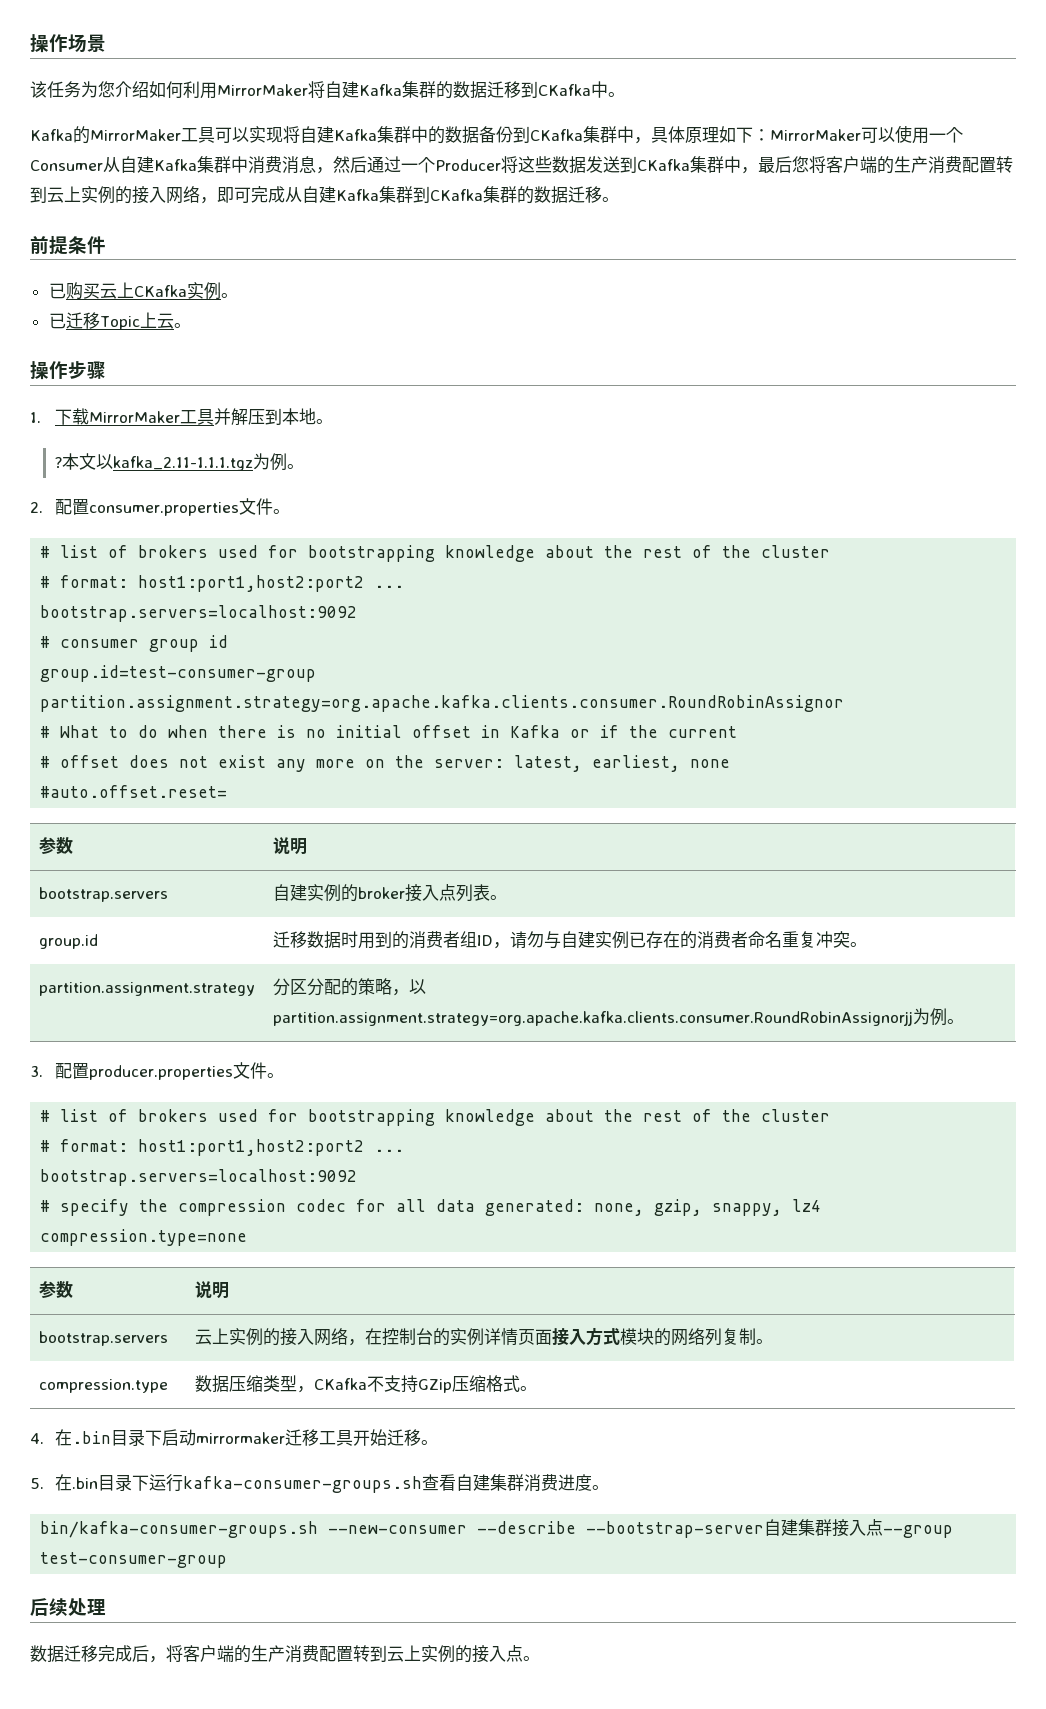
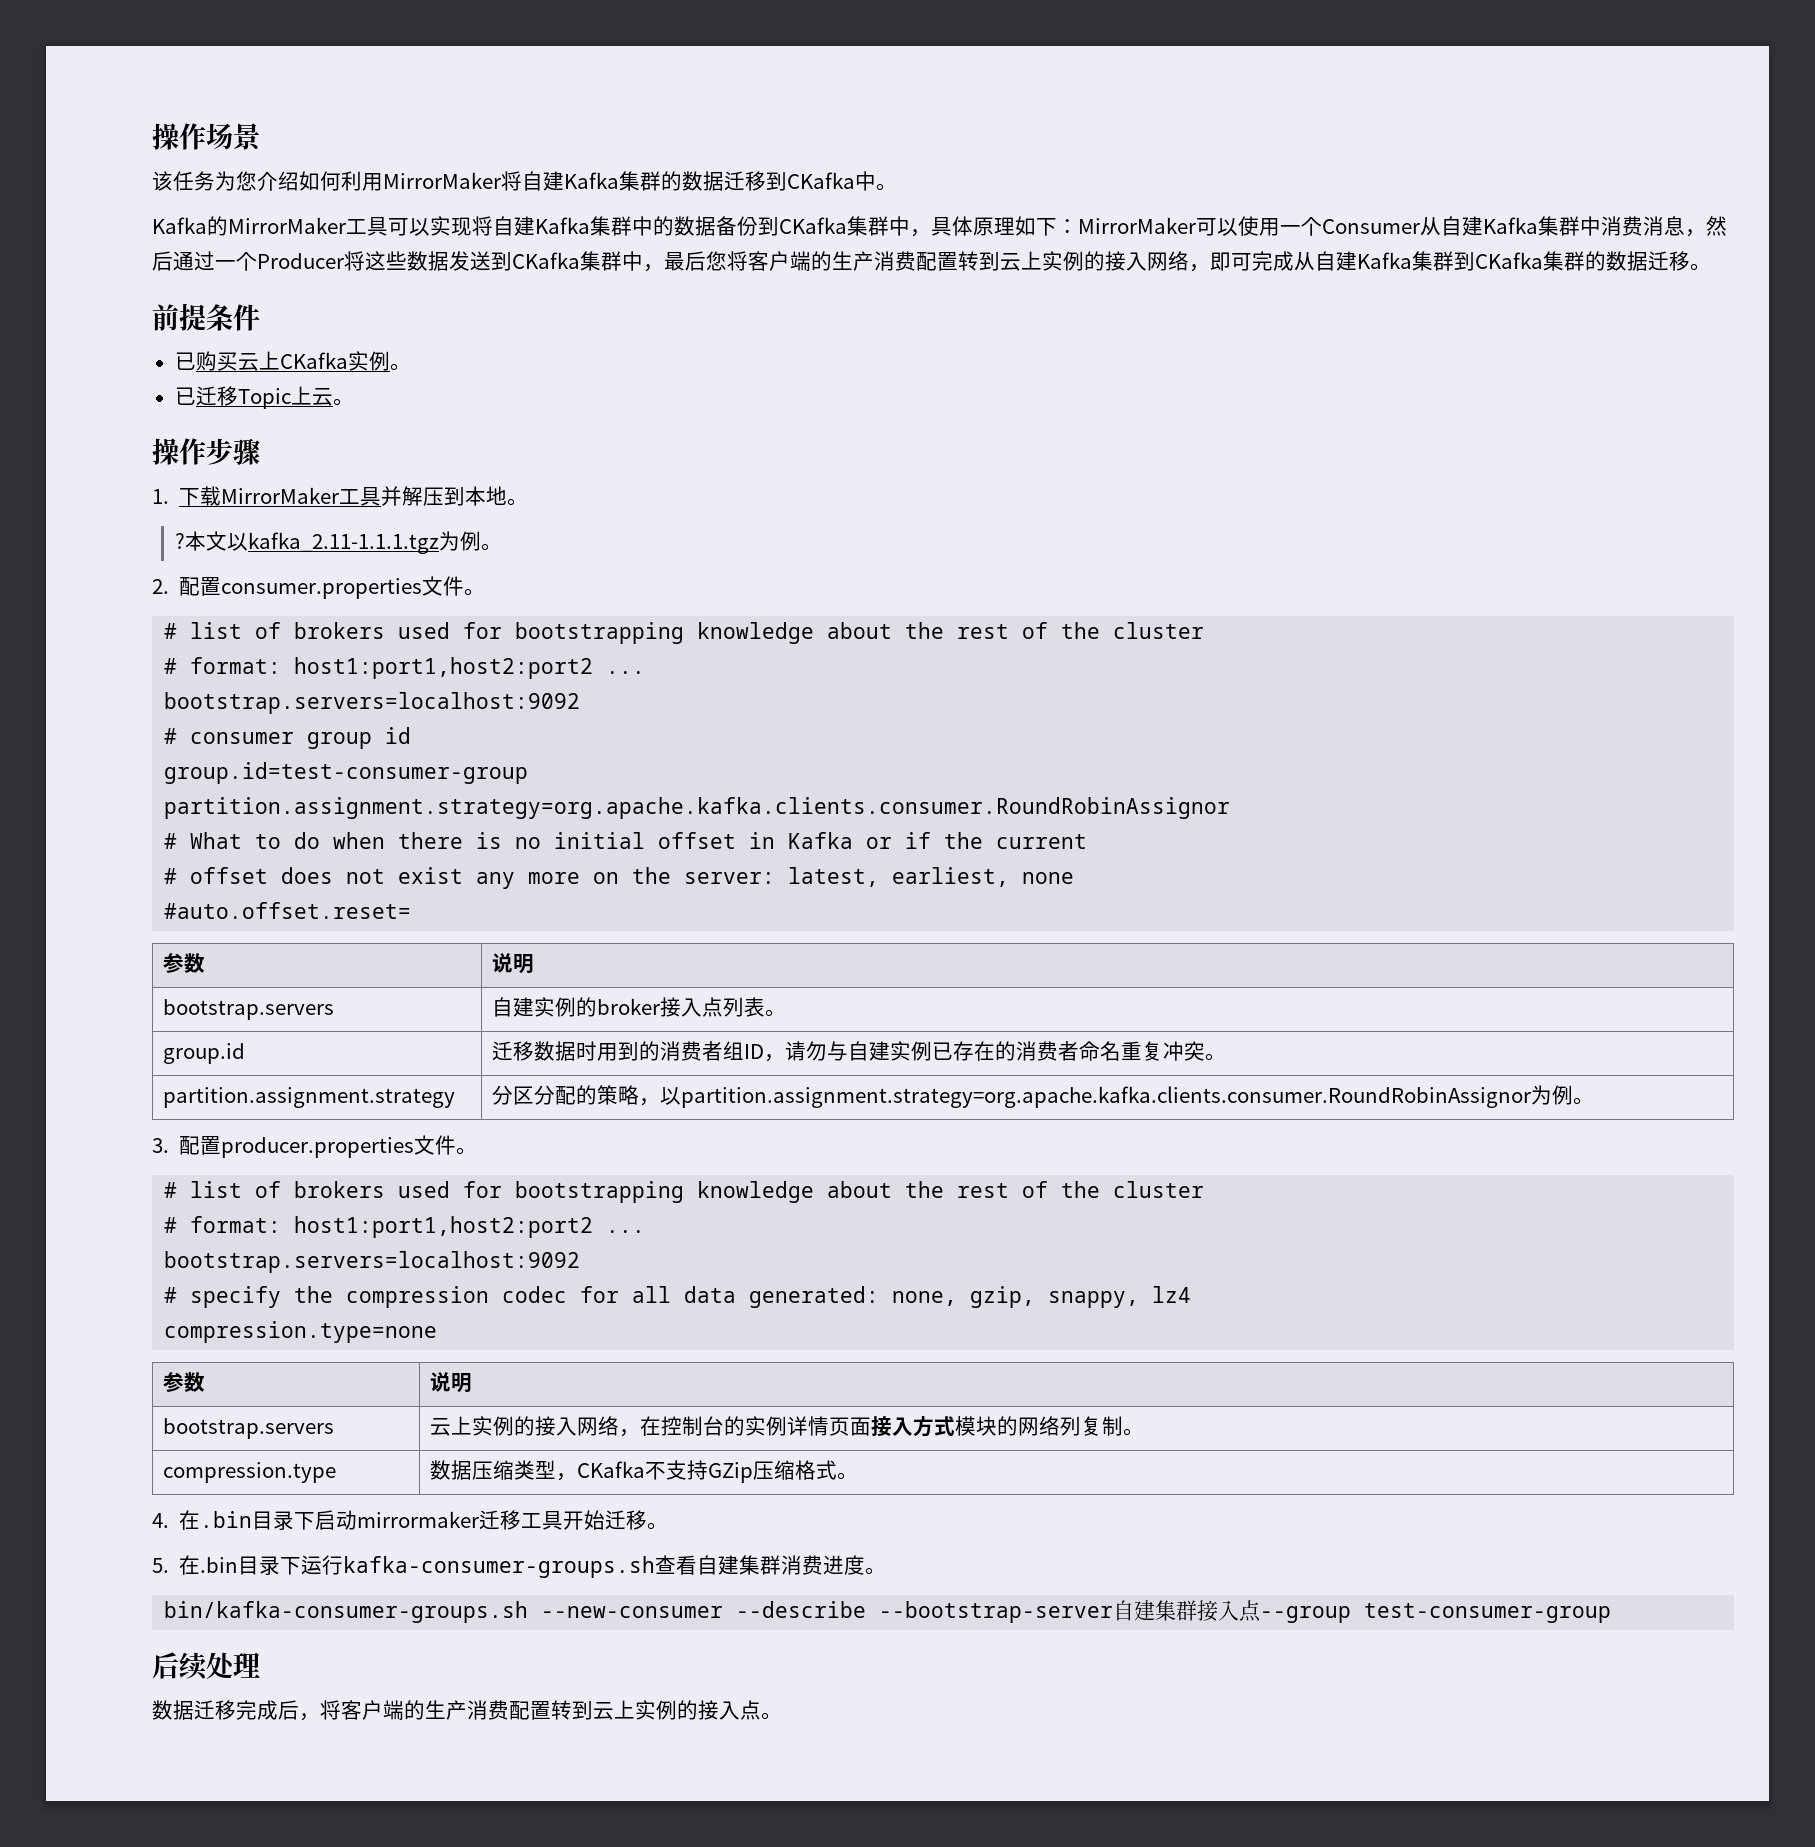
[272,1011,913,1026] partition.assignment.strategy=org.apache.kafka.clients.consumer.RoundRobinAssignorjj -> [680,1086,1531,1108] partition.assignment.strategy=org.apache.kafka.clients.consumer.RoundRobinAssignor

